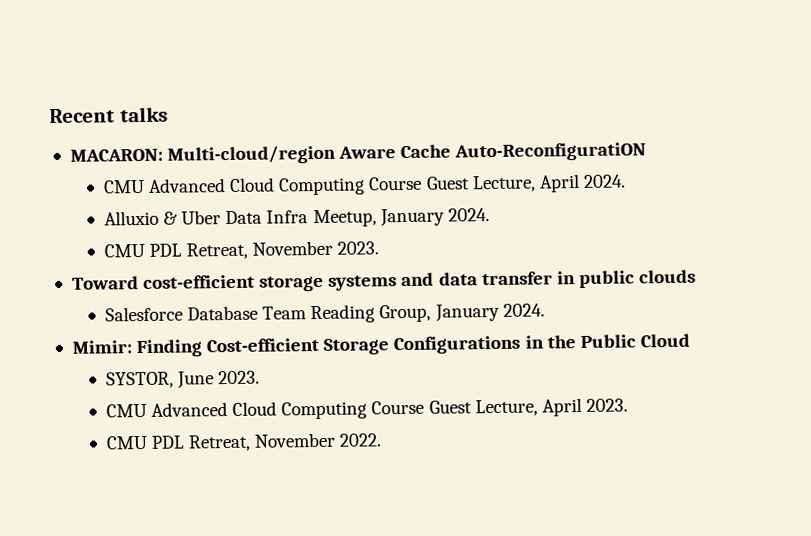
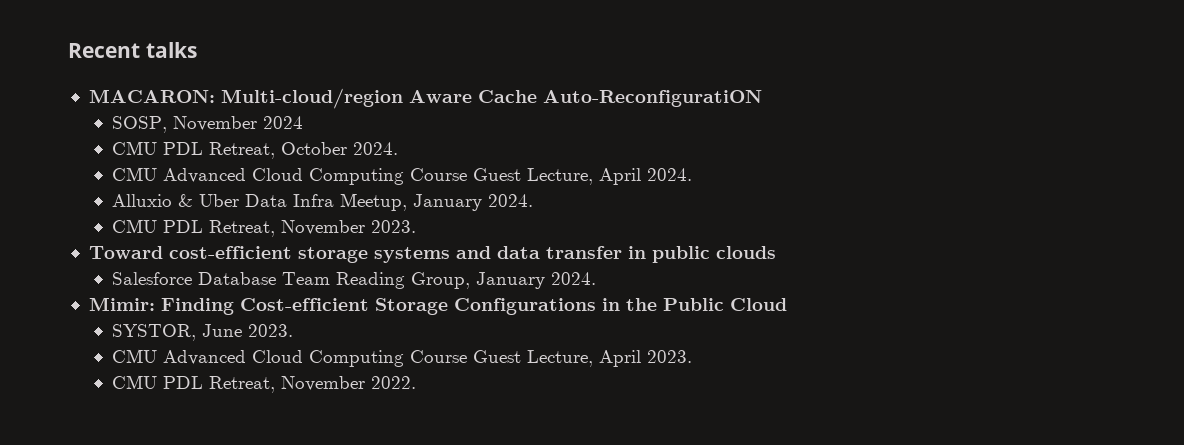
(647, 152) none -> [112,116,304,133] [112,141,399,159] // SOSP, November 2024 // CMU PDL Retreat, October 2024.

